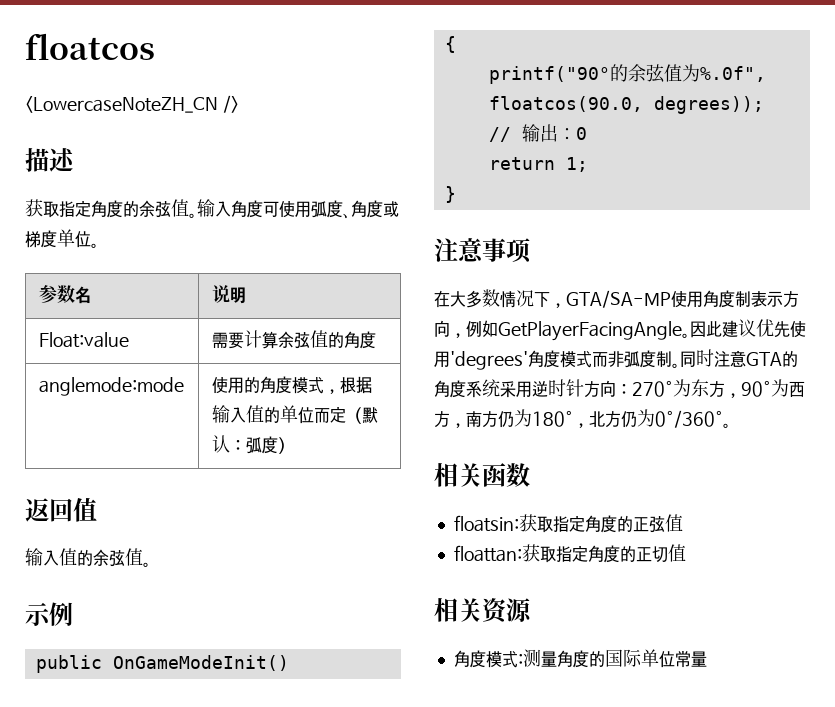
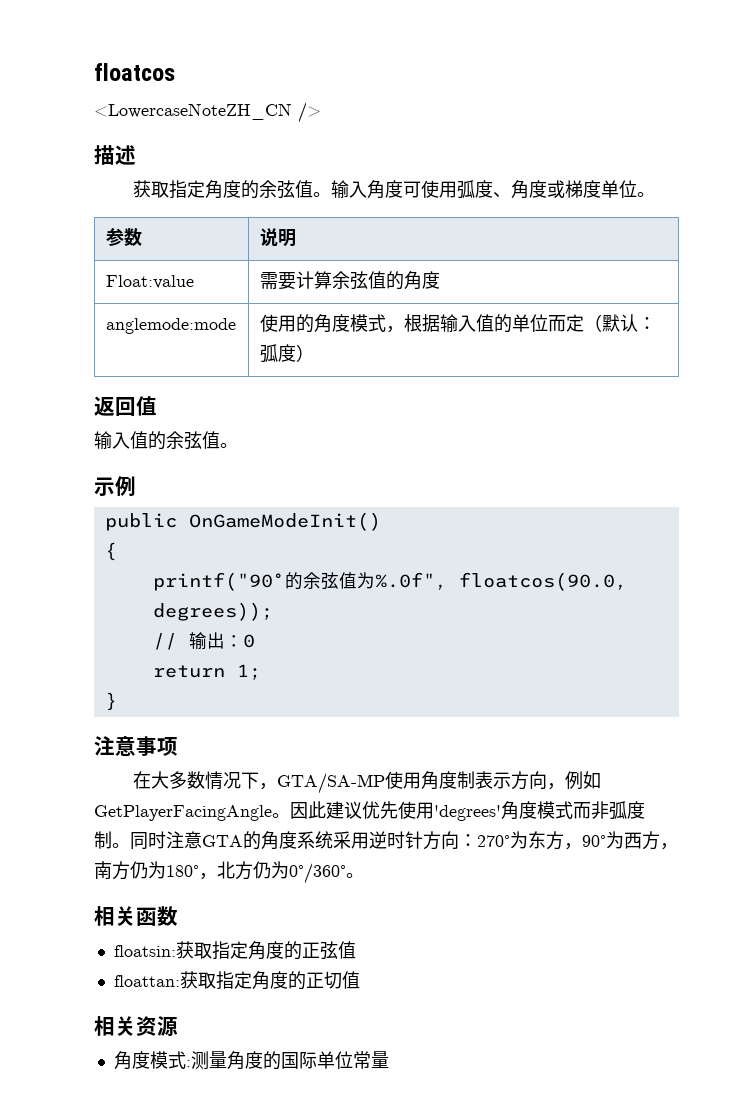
[74,286,91,304] 名 -> (142, 237) none

